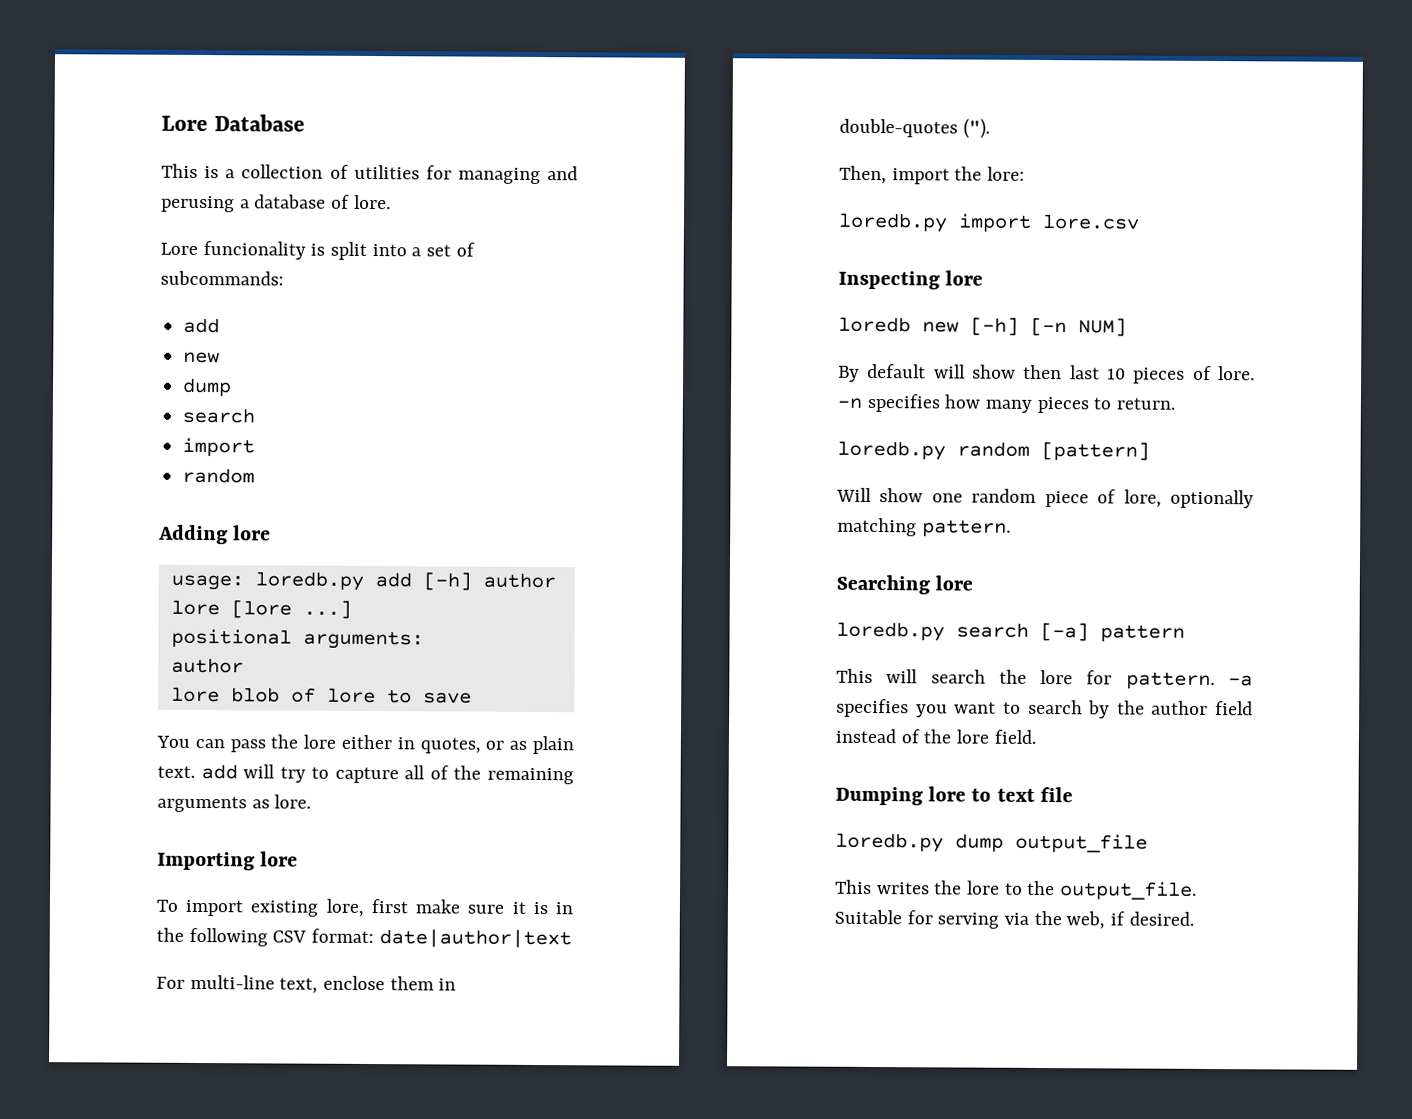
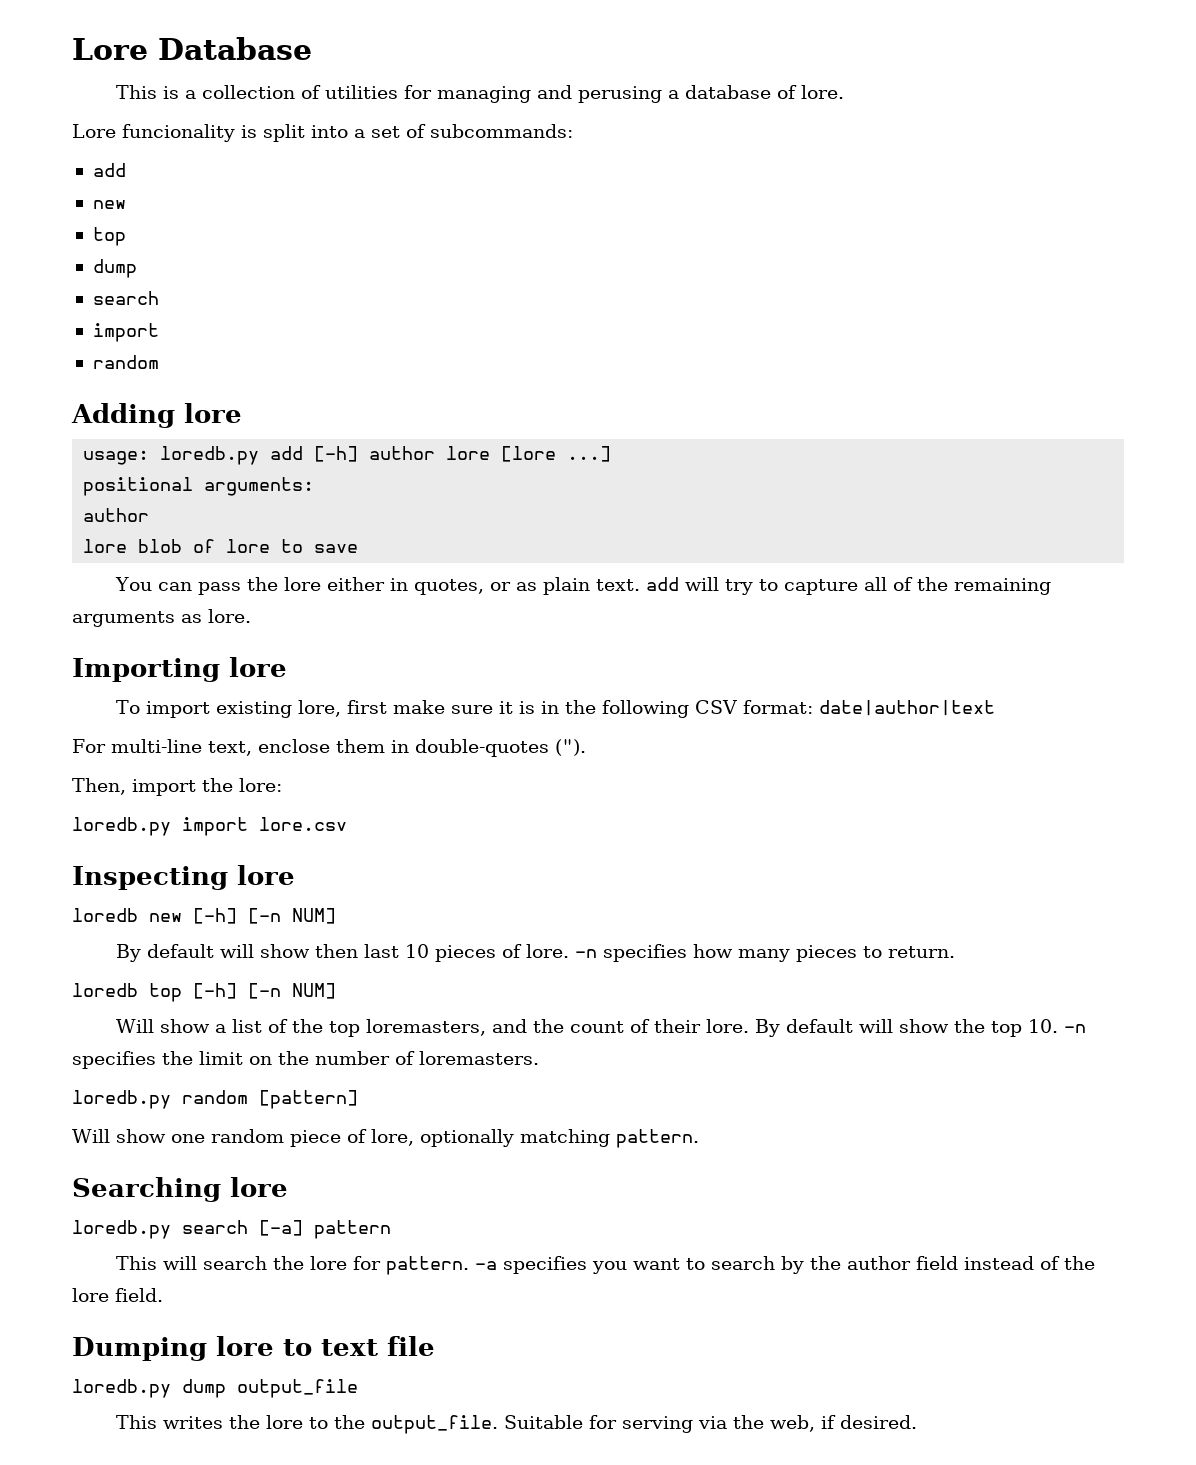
(221, 357) none -> [92,227,126,246] // top
(1176, 403) none -> [72,983,336,1002] [116,1019,1087,1037] [72,1051,539,1069] // loredb top [-h] [-n NUM] // Will show a list of the top loremasters, and the count of their lore. By default will show the top 10. -n specifies the limit on the number of loremasters.

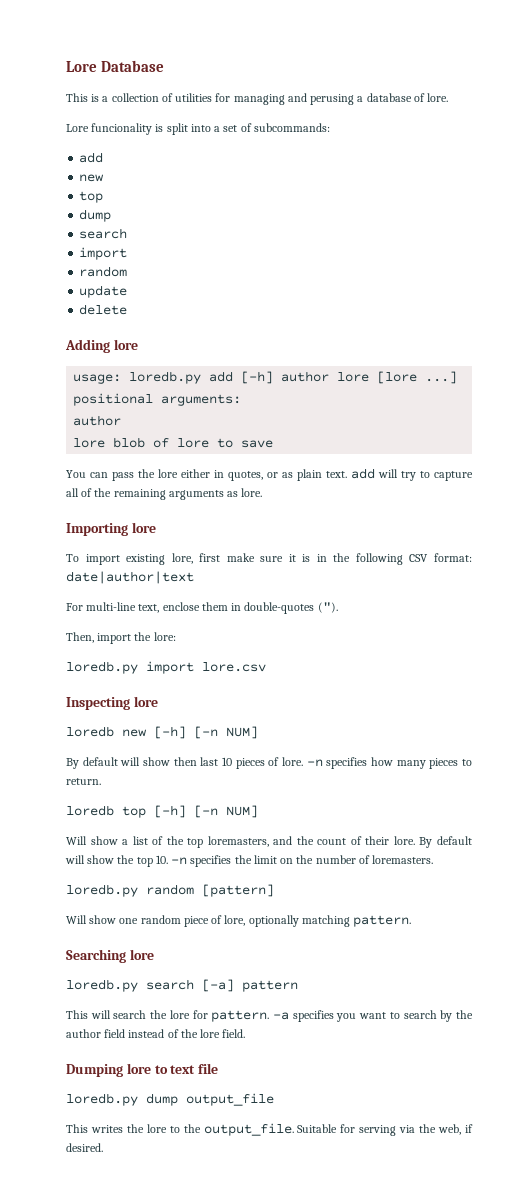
(159, 362) none -> [79,285,128,298] [79,304,128,315] // update // delete

